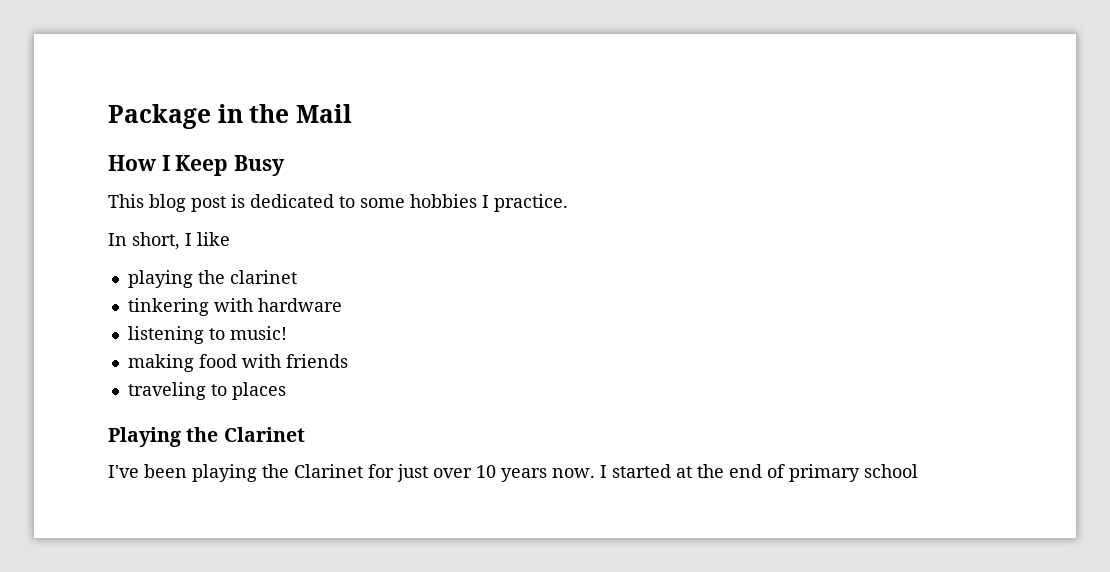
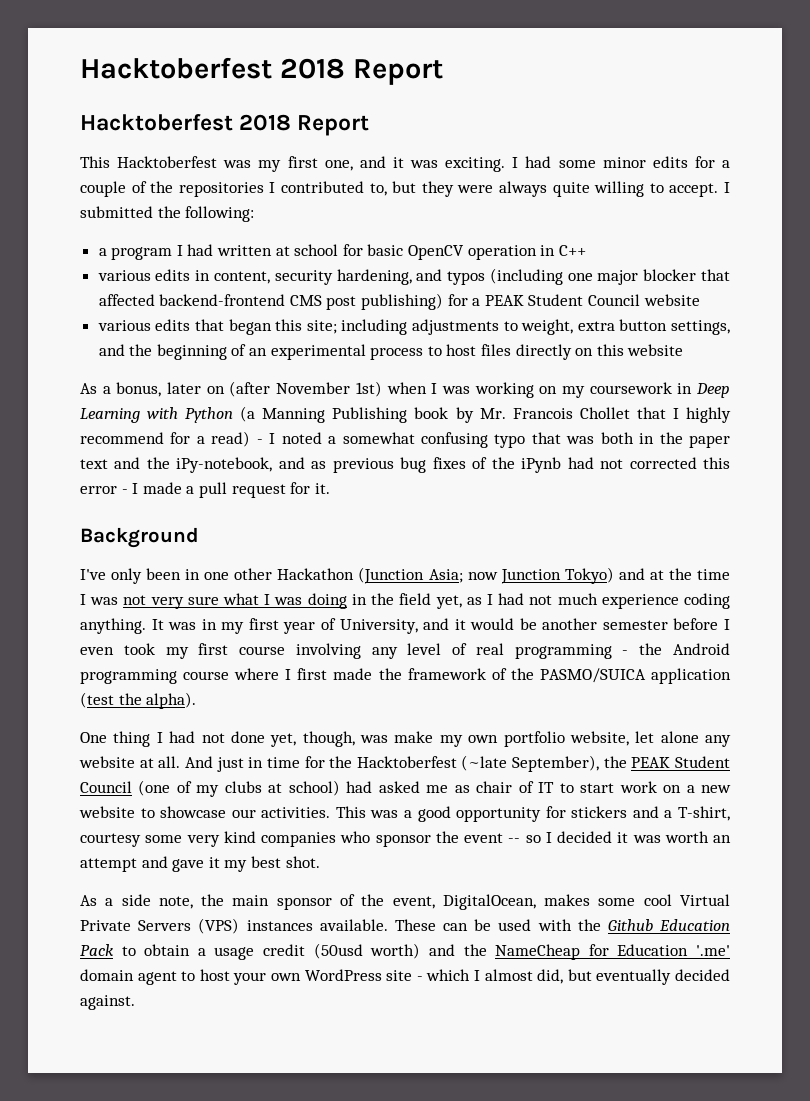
[108,104,352,129] [108,155,286,176] [108,194,568,212] [108,232,230,250] [127,270,297,288] [127,298,342,316] [127,326,287,344] [127,354,348,372] [127,382,286,400] [108,427,305,447] [108,464,918,482] Package in the Mail // How I Keep Busy // This blog post is dedicated to some hobbies I practice. // In short, I like // playing the clarinet // tinkering with hardware // listening to music! // making food with friends // traveling to places // Playing the Clarinet // I've been playing the Clarinet for just over 10 years now. I started at the end of primary school -> [80,57,443,85] [80,114,370,136] [80,156,730,172] [80,181,731,197] [80,206,255,222] [98,244,586,260] [97,268,730,285] [98,293,700,310] [97,319,730,335] [98,344,684,360] [80,381,730,398] [80,406,732,423] [80,431,730,448] [80,457,730,473] [80,482,330,498] [80,527,199,548] [80,567,731,584] [80,593,730,609] [80,618,730,634] [80,643,730,659] [80,668,731,684] [80,692,197,709] [80,731,731,747] [79,755,730,772] [80,780,731,797] [79,806,730,822] [80,831,731,847] [80,856,320,872] [80,894,731,910] [80,918,730,934] [80,943,730,960] [80,969,731,985] [80,995,135,1010] Hacktoberfest 2018 Report // Hacktoberfest 2018 Report // This Hacktoberfest was my first one, and it was exciting. I had some minor edits for a couple of the repositories I contributed to, but they were always quite willing to accept. I submitted the following: // a program I had written at school for basic OpenCV operation in C++ // various edits in content, security hardening, and typos (including one major blocker that affected backend-frontend CMS post publishing) for a PEAK Student Council website // various edits that began this site; including adjustments to weight, extra button settings, and the beginning of an experimental process to host files directly on this website // As a bonus, later on (after November 1st) when I was working on my coursework in Deep Learning with Python (a Manning Publishing book by Mr. Francois Chollet that I highly recommend for a read) - I noted a somewhat confusing typo that was both in the paper text and the iPy-notebook, and as previous bug fixes of the iPynb had not corrected this error - I made a pull request for it. // Background // I've only been in one other Hackathon (Junction Asia; now Junction Tokyo) and at the time I was not very sure what I was doing in the field yet, as I had not much experience coding anything. It was in my first year of University, and it would be another semester before I even took my first course involving any level of real programming - the Android programming course where I first made the framework of the PASMO/SUICA application (test the alpha). // One thing I had not done yet, though, was make my own portfolio website, let alone any website at all. And just in time for the Hacktoberfest (~late September), the PEAK Student Council (one of my clubs at school) had asked me as chair of IT to start work on a new website to showcase our activities. This was a good opportunity for stickers and a T-shirt, courtesy some very kind companies who sponsor the event -- so I decided it was worth an attempt and gave it my best shot. // As a side note, the main sponsor of the event, DigitalOcean, makes some cool Virtual Private Servers (VPS) instances available. These can be used with the Github Education Pack to obtain a usage credit (50usd worth) and the NameCheap for Education '.me' domain agent to host your own WordPress site - which I almost did, but eventually decided against.

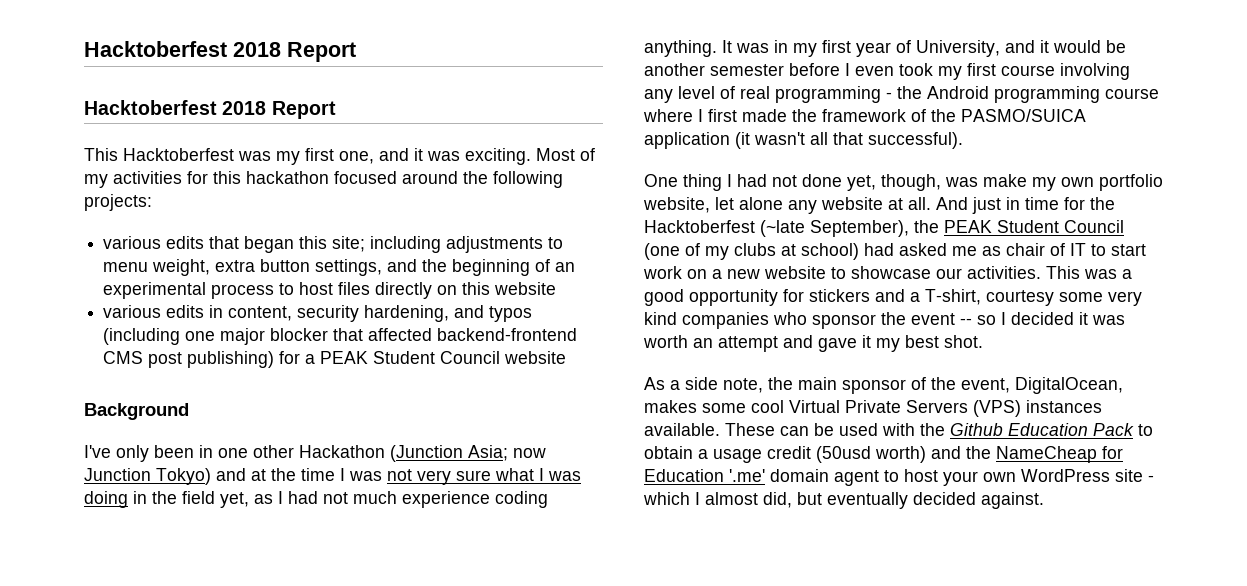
[512,156,730,168] [80,181,731,197] [80,206,255,222] [98,244,586,260] I had some minor edits for a couple of the repositories I contributed to, but they were always quite willing to accept. I submitted the following: // a program I had written at school for basic OpenCV operation in C++ -> [536,148,595,161] [84,171,563,188] [84,194,152,211] [103,236,564,253] [103,259,576,276] [103,282,557,299] Most of my activities for this hackathon focused around the following projects: // various edits that began this site; including adjustments to menu weight, extra button settings, and the beginning of an experimental process to host files directly on this website
[97,319,730,335] [98,344,684,360] [80,381,730,398] [80,406,732,423] [80,431,730,448] [80,457,730,473] [80,482,330,498] // various edits that began this site; including adjustments to weight, extra button settings, and the beginning of an experimental process to host files directly on this website // As a bonus, later on (after November 1st) when I was working on my coursework in Deep Learning with Python (a Manning Publishing book by Mr. Francois Chollet that I highly recommend for a read) - I noted a somewhat confusing typo that was both in the paper text and the iPy-notebook, and as previous bug fixes of the iPynb had not corrected this error - I made a pull request for it. -> (567, 357) none
[80,692,197,709] (test the alpha). -> [735,132,963,149] (it wasn't all that successful).

